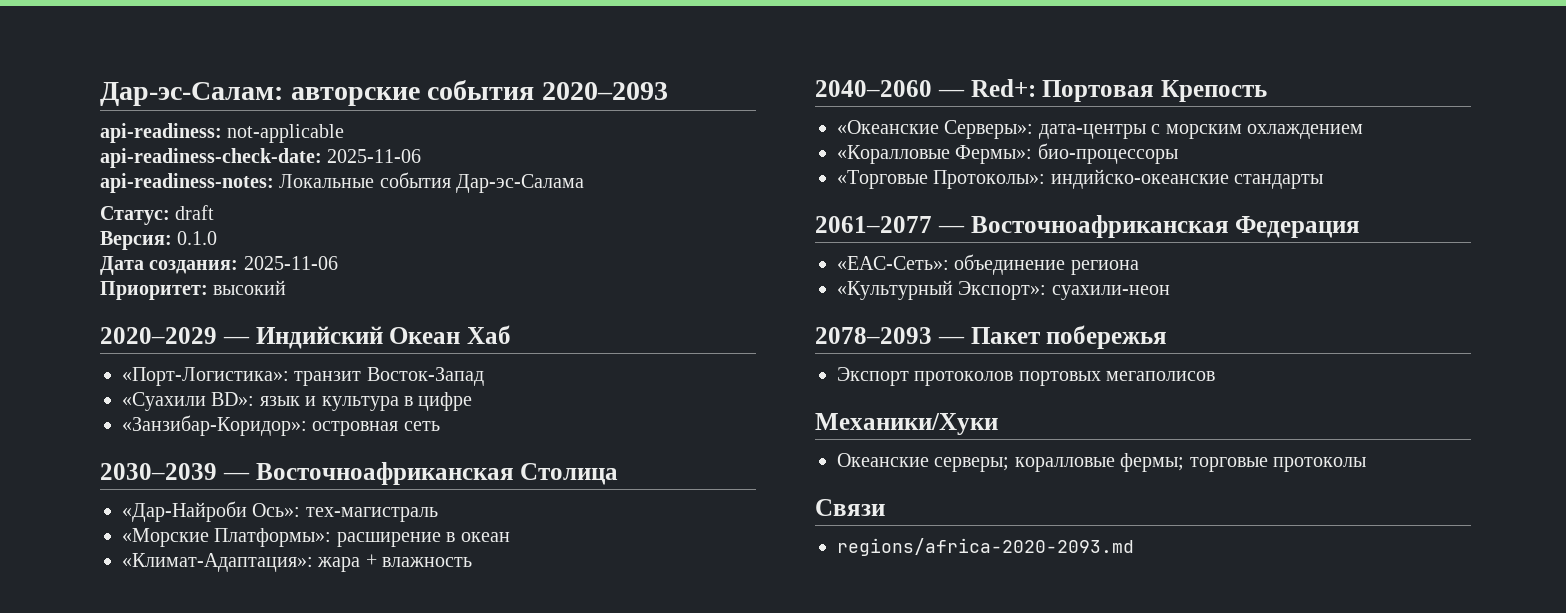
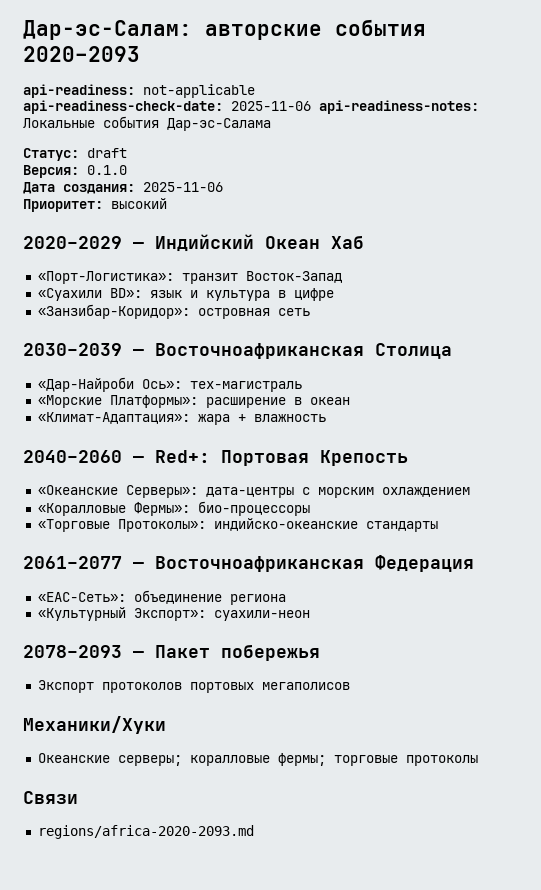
(422, 156) // -> (311, 106) none

